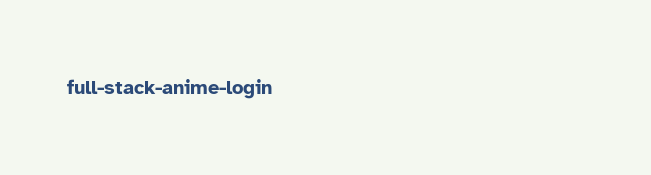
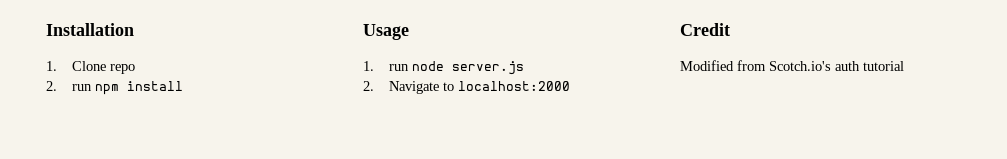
[67,79,272,99] full-stack-anime-login -> [46,23,134,36] [46,61,135,74] [46,81,183,95] [363,24,409,40] [363,61,524,75] [363,81,570,94] [680,23,730,36] [680,60,904,71] Installation // 1. Clone repo // 2. run npm install // Usage // 1. run node server.js // 2. Navigate to localhost:2000 // Credit // Modified from Scotch.io's auth tutorial

